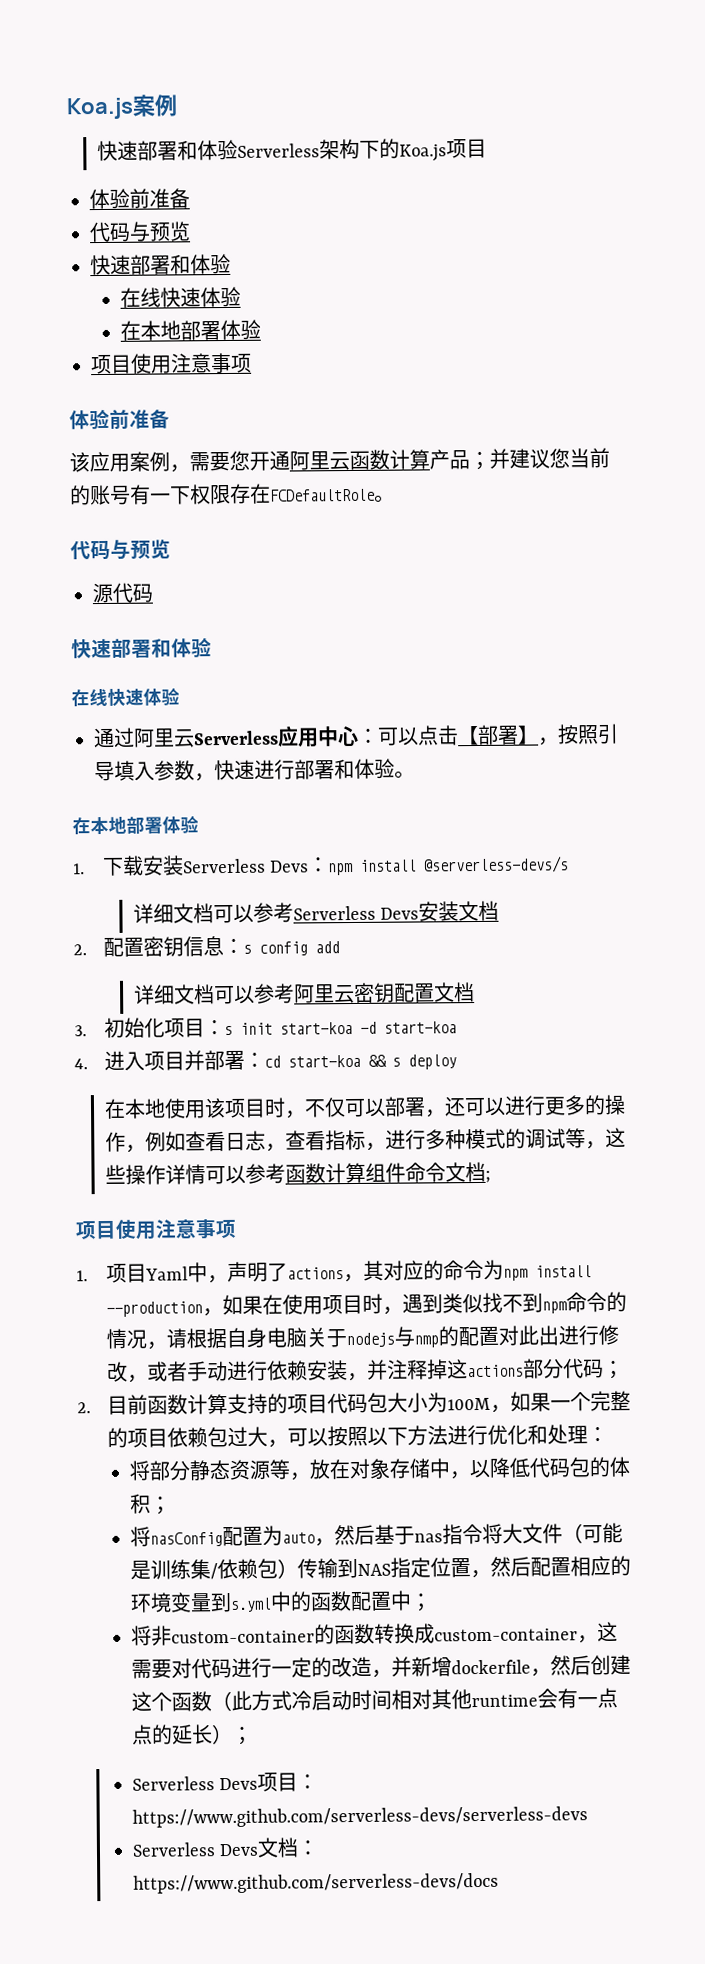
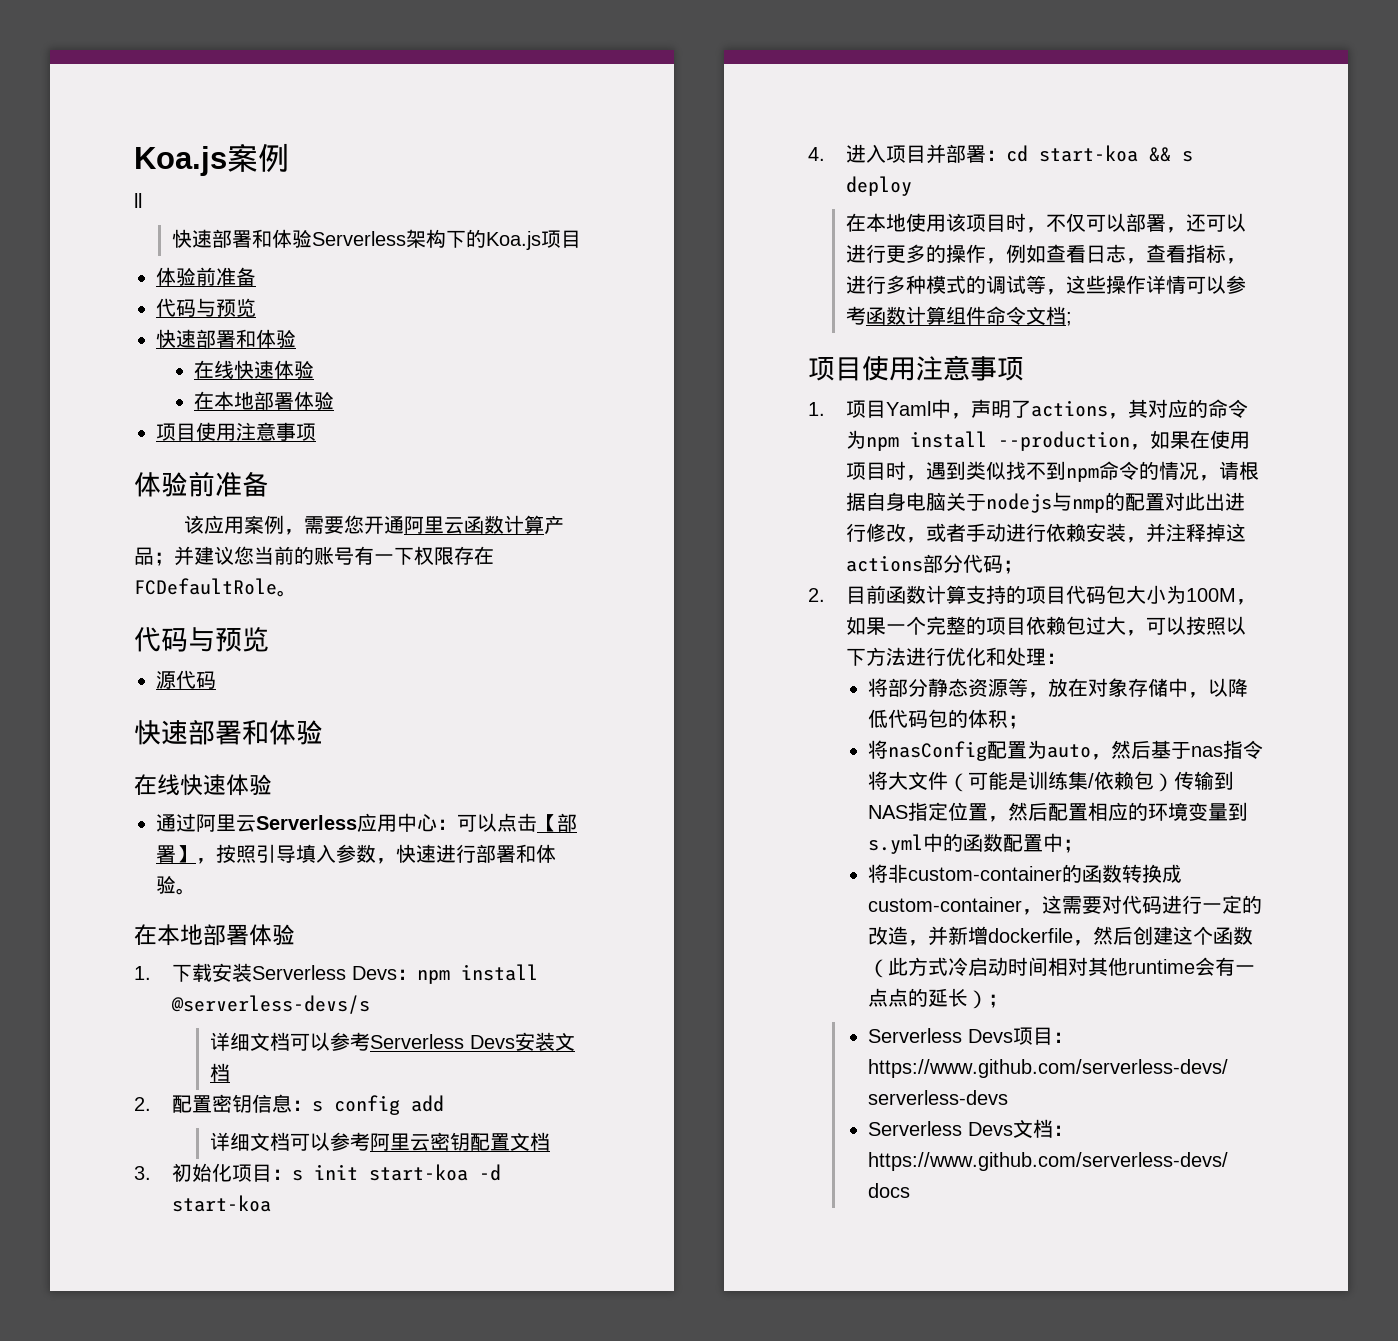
(178, 105) none -> [134,193,142,208] // ll

